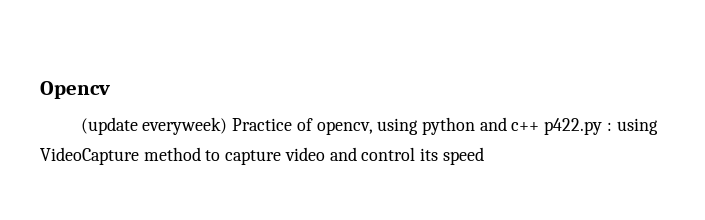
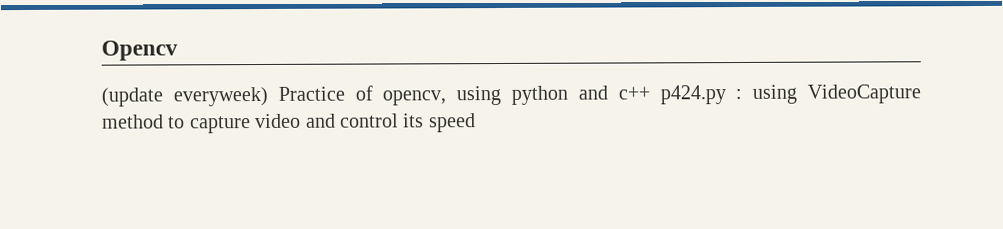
[544,118,603,135] p422.py -> [659,85,726,105] p424.py

